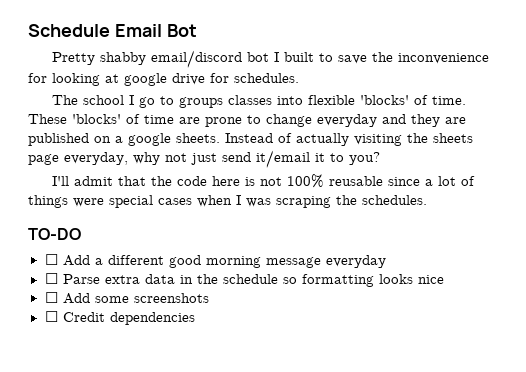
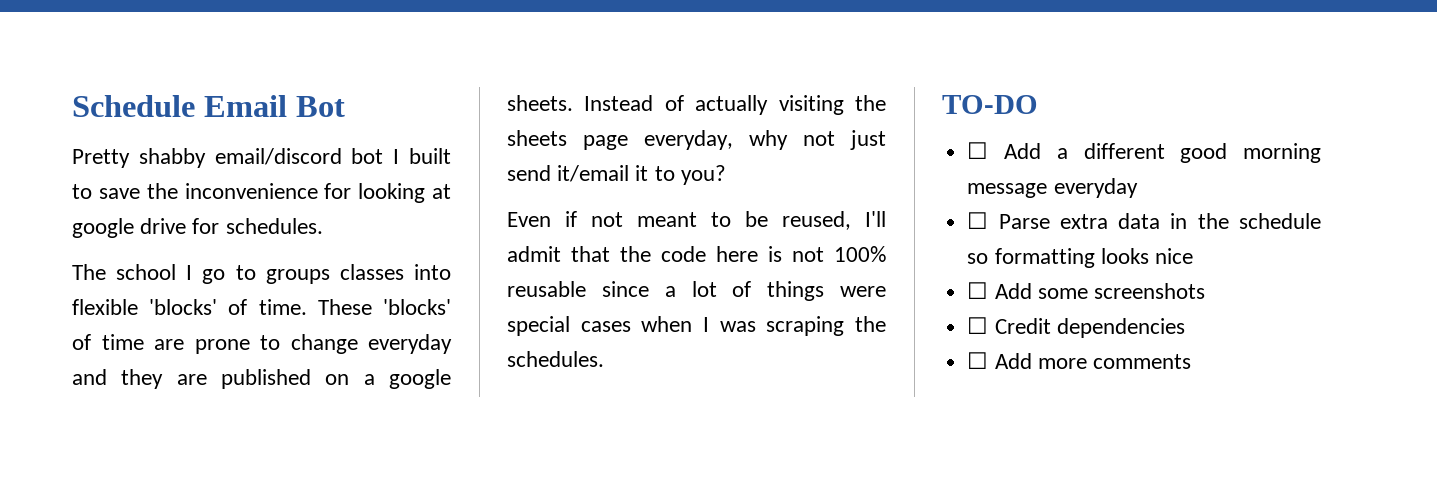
(380, 158) none -> [507,211,851,230] Even if not meant to be reused,
(195, 318) none -> [967,352,1191,369] // ☐ Add more comments

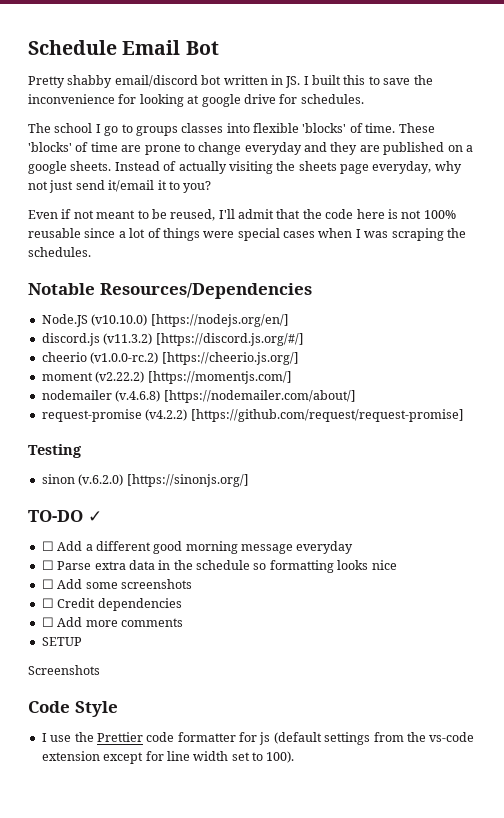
(384, 156) none -> [223,75,301,88] written in JS.
(452, 156) none -> [343,75,366,85] this
(604, 359) none -> [28,283,312,299] [41,314,289,327] [41,333,304,346] [41,352,299,365] [41,371,292,384] [41,390,356,403] [41,409,464,422] [28,444,82,458] [41,474,249,487] // Notable Resources/Dependencies // Node.JS (v10.10.0) [https://nodejs.org/en/] // discord.js (v11.3.2) [https://discord.js.org/#/] // cheerio (v1.0.0-rc.2) [https://cheerio.js.org/] // moment (v2.22.2) [https://momentjs.com/] // nodemailer (v.4.6.8) [https://nodemailer.com/about/] // request-promise (v4.2.2) [https://github.com/request/request-promise] // Testing // sinon (v.6.2.0) [https://sinonjs.org/]
(1038, 104) none -> [87,511,102,522] ✓
(1191, 361) none -> [41,637,82,646] [28,665,100,675] [28,701,118,717] [41,732,475,745] [41,751,295,764] // SETUP // Screenshots // Code Style // I use the Prettier code formatter for js (default settings from the vs-code extension except for line width set to 100).

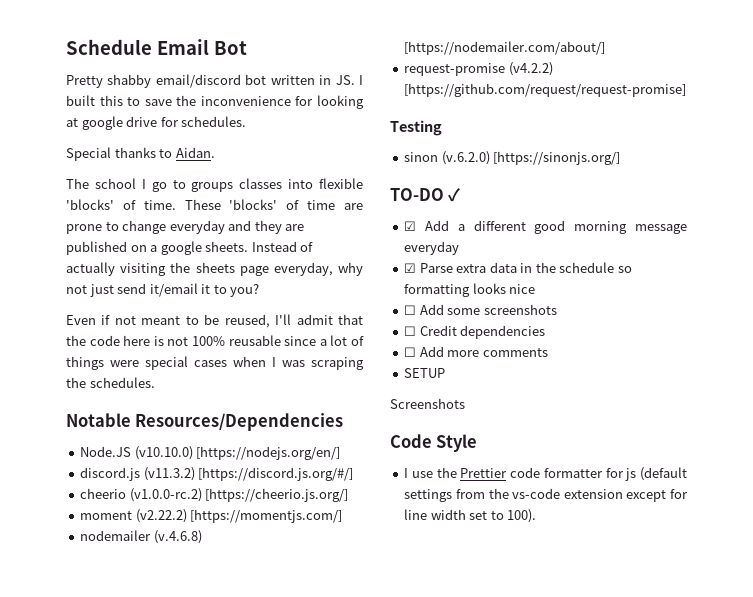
(364, 99) none -> [66,147,215,161] // Special thanks to Aidan.
[41,541,54,551] ☐ -> [404,221,417,231] ☑
[41,560,54,570] ☐ -> [404,263,417,273] ☑

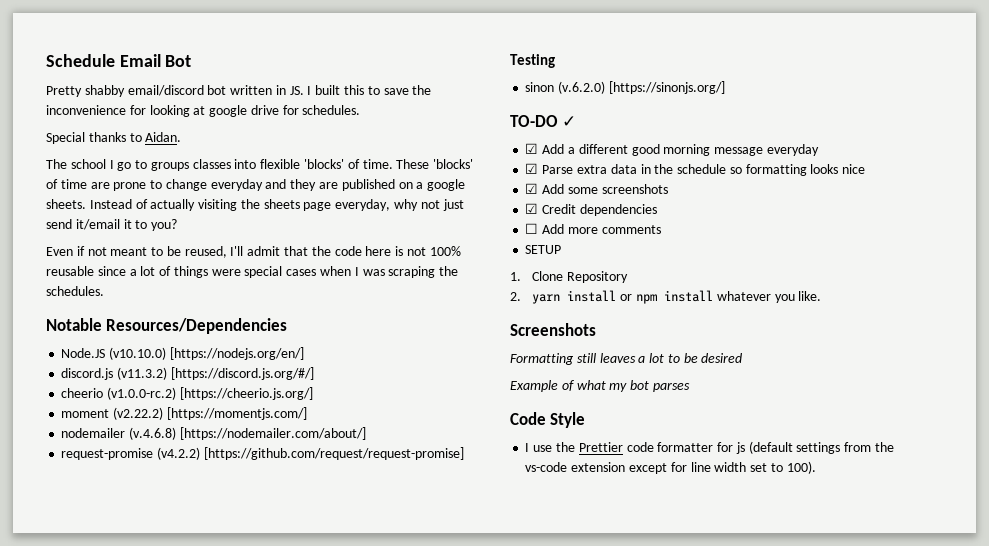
[404,305,417,315] ☐ -> [525,183,539,194] ☑
[404,326,417,336] ☐ -> [525,203,539,214] ☑
[390,398,465,409] Screenshots -> [510,271,629,283] [510,290,822,304] [510,323,596,336] [510,353,743,365] [510,380,690,392] 1. Clone Repository // 2. yarn install or npm install whatever you like. // Screenshots // Formatting still leaves a lot to be desired // Example of what my bot parses

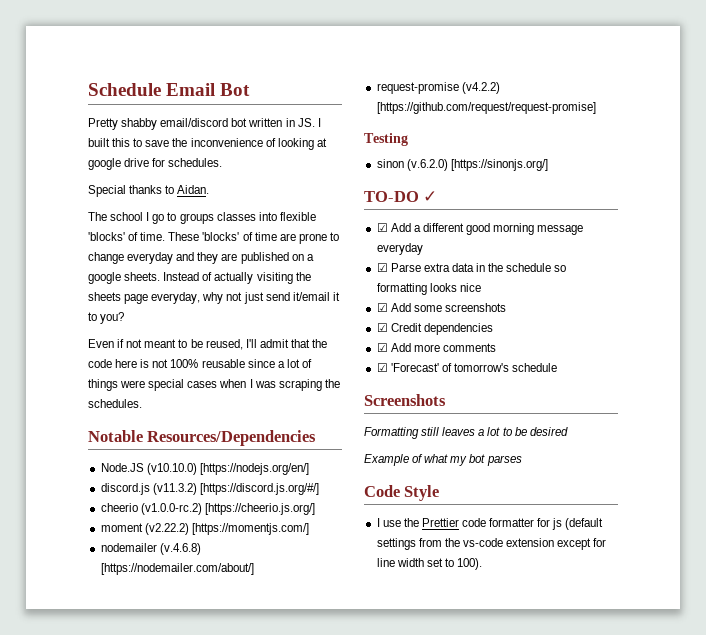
[129,105,146,115] for -> [265,138,276,147] of
[525,223,539,234] ☐ -> [376,343,388,352] ☑
[525,245,562,254] [510,271,629,283] [510,290,822,304] SETUP // 1. Clone Repository // 2. yarn install or npm install whatever you like. -> [376,363,558,372] ☑ 'Forecast' of tomorrow's schedule

